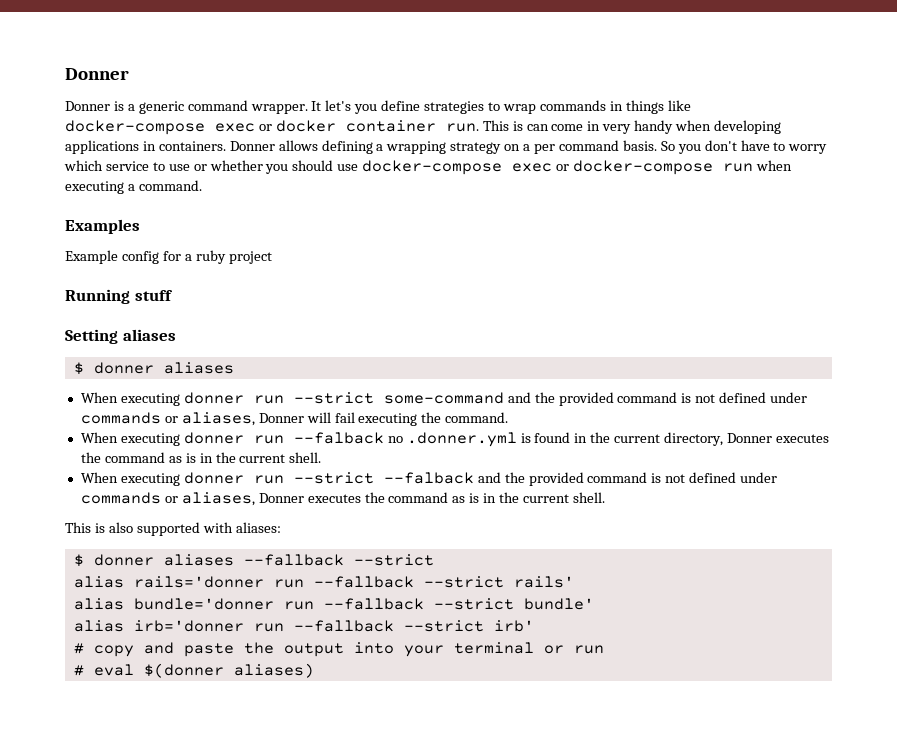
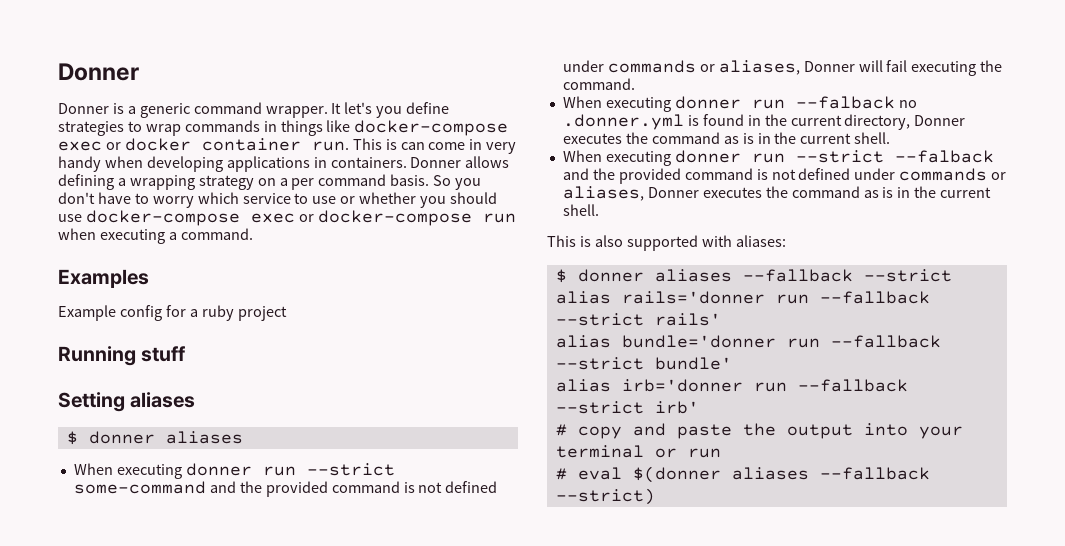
[233,663,314,678] aliases) -> [731,467,930,480] [555,488,655,505] aliases --fallback --strict)

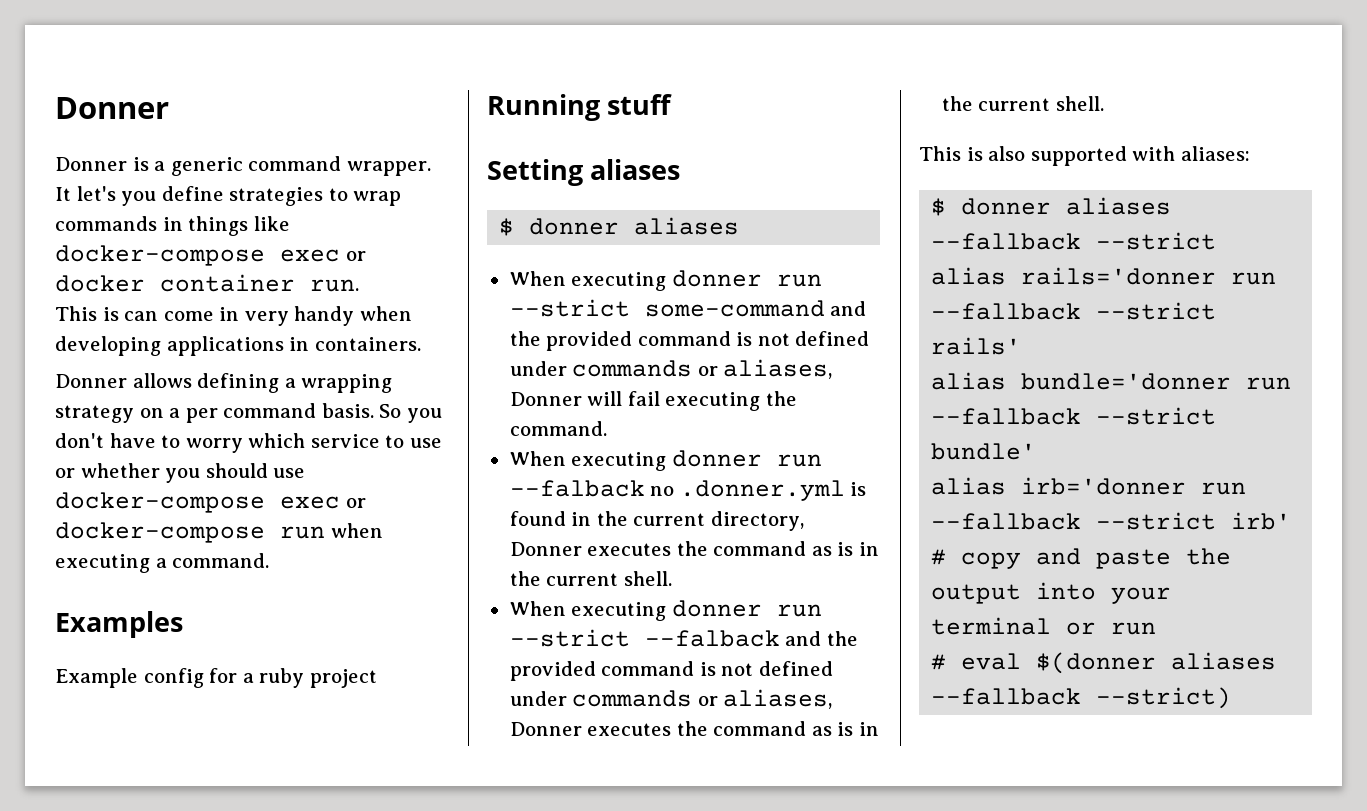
(349, 146) none -> (359, 285) //
(407, 162) none -> (421, 344) //

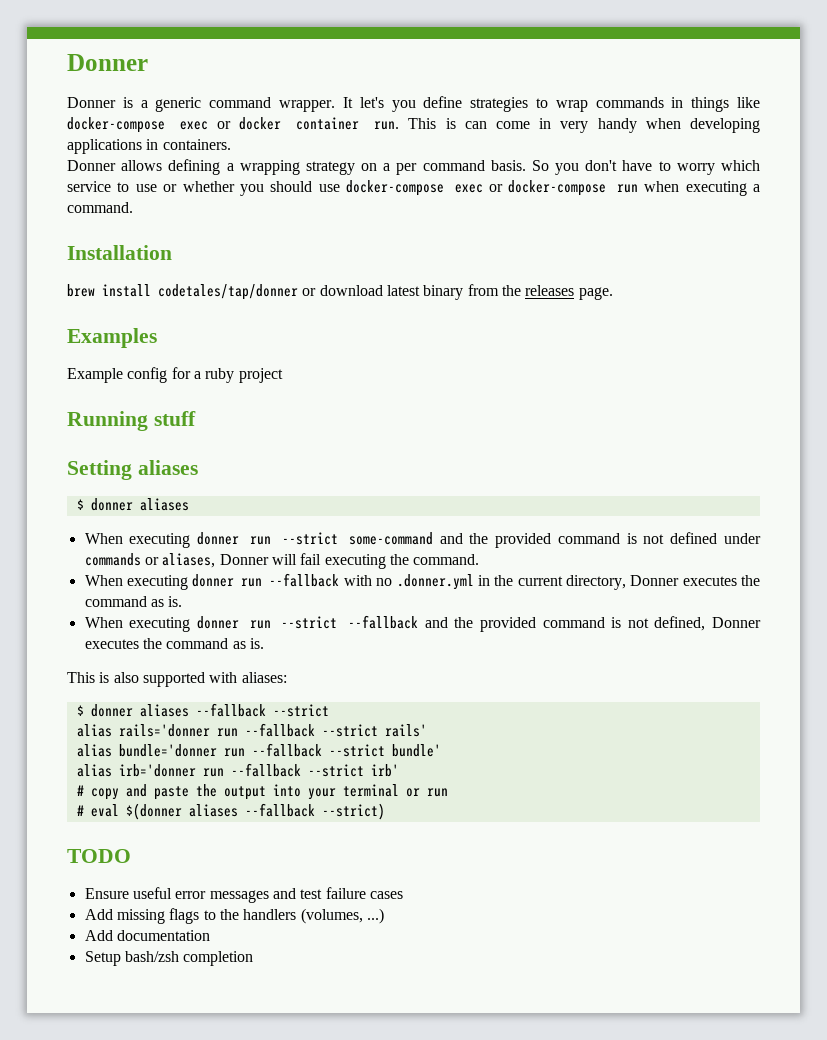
(359, 285) // -> (400, 125) none
(270, 560) none -> [67,245,172,260] [67,284,613,300] // Installation // brew install codetales/tap/donner or download latest binary from the releases page.
[509,480,867,501] [509,511,566,526] --falback no .donner.yml is found -> [269,573,474,590] --fallback with no .donner.yml
[837,542,879,556] [509,571,672,586] [509,600,822,621] [509,629,858,647] [509,661,833,681] [509,689,833,709] [509,721,879,736] [941,96,1104,111] is in the current shell. // When executing donner run --strict --falback and the provided command is not defined under commands or aliases, Donner executes the command as is in the current shell. -> [168,596,183,607] [84,615,761,632] [84,638,264,649] is. // When executing donner run --strict --fallback and the provided command is not defined, Donner executes the command as is.
(1232, 698) none -> [67,849,131,863] [84,887,403,903] [84,908,384,924] [84,930,210,941] [84,951,254,966] // TODO // Ensure useful error messages and test failure cases // Add missing flags to the handlers (volumes, ...) // Add documentation // Setup bash/zsh completion

